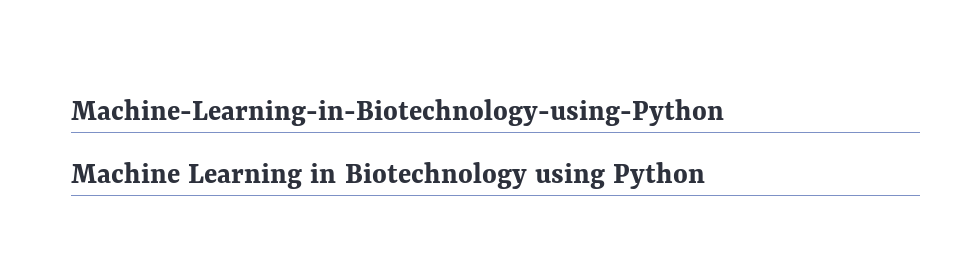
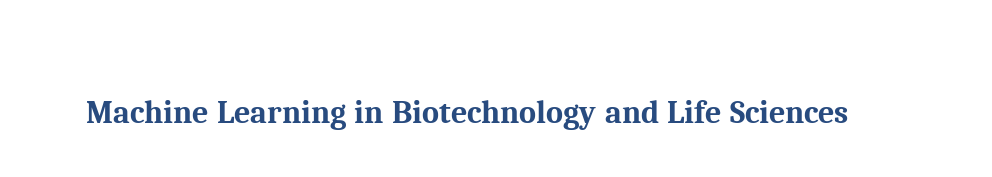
[71,99,724,126] Machine-Learning-in-Biotechnology-using-Python // -> (86, 111) none
[534,162,706,189] using Python -> [604,100,848,123] and Life Sciences

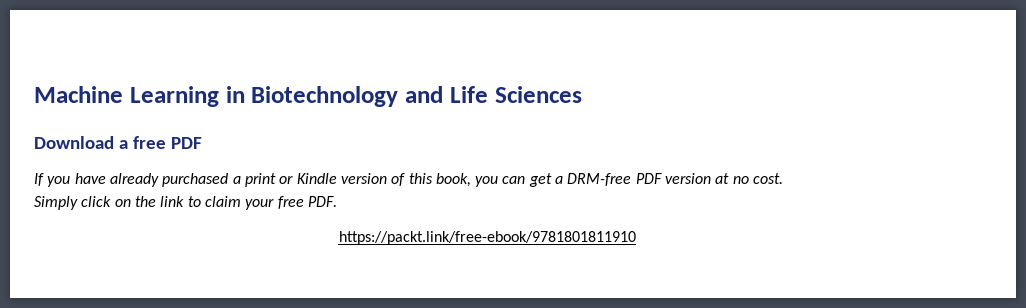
(848, 111) none -> [34,136,202,149] [34,173,784,187] [34,196,337,210] [338,231,636,245] // Download a free PDF // If you have already purchased a print or Kindle version of this book, you can get a DRM-free PDF version at no cost. // Simply click on the link to claim your free PDF. // https://packt.link/free-ebook/9781801811910

